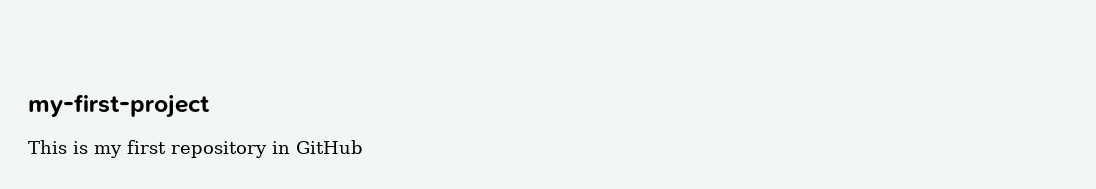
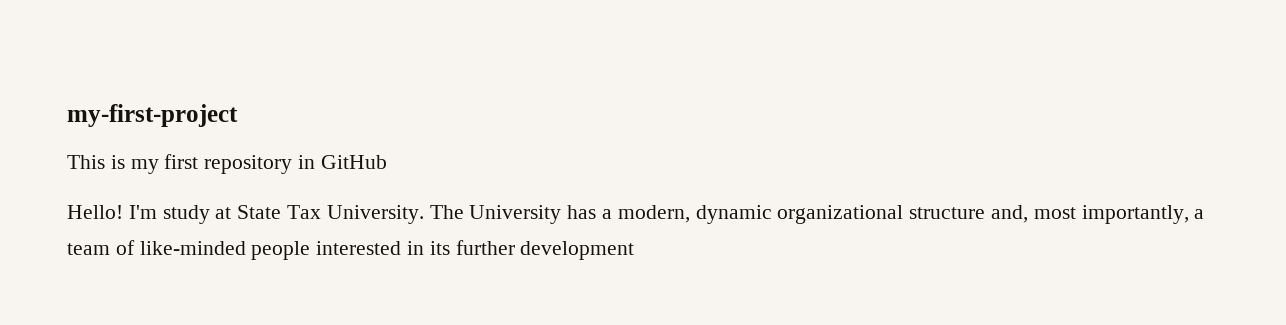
(363, 147) none -> [67,205,1205,224] [67,240,635,260] // Hello! I'm study at State Tax University. The University has a modern, dynamic organizational structure and, most importantly, a team of like-minded people interested in its further development

